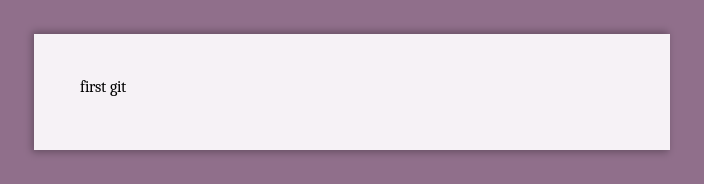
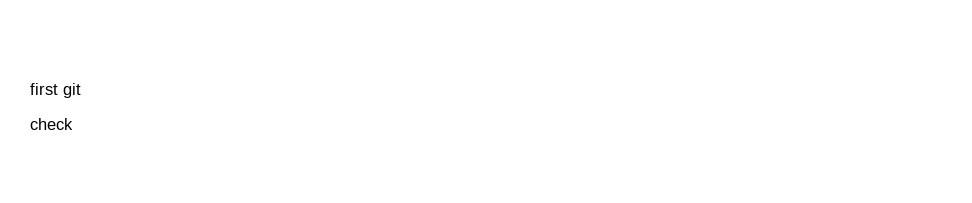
(128, 88) none -> [30,118,73,130] // check

